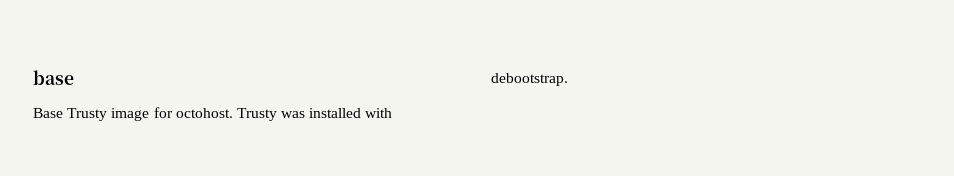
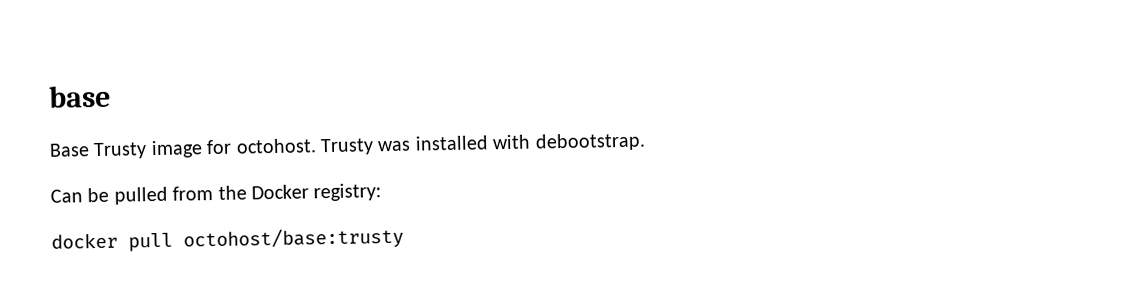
(568, 79) none -> [50,183,382,205] [51,226,404,252] // Can be pulled from the Docker registry: // docker pull octohost/base:trusty

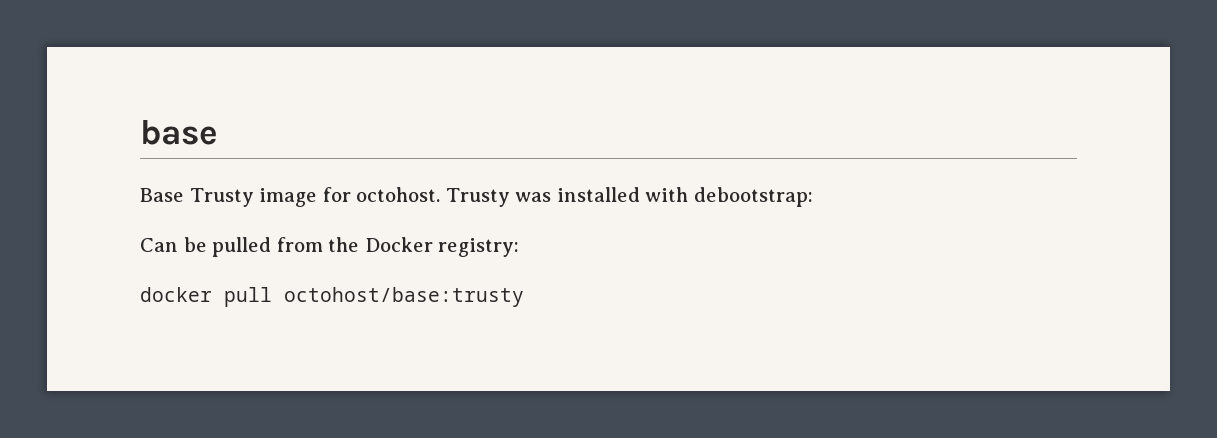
[534,132,646,152] debootstrap. -> [693,187,813,207] debootstrap:

